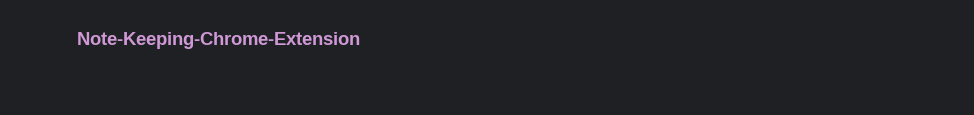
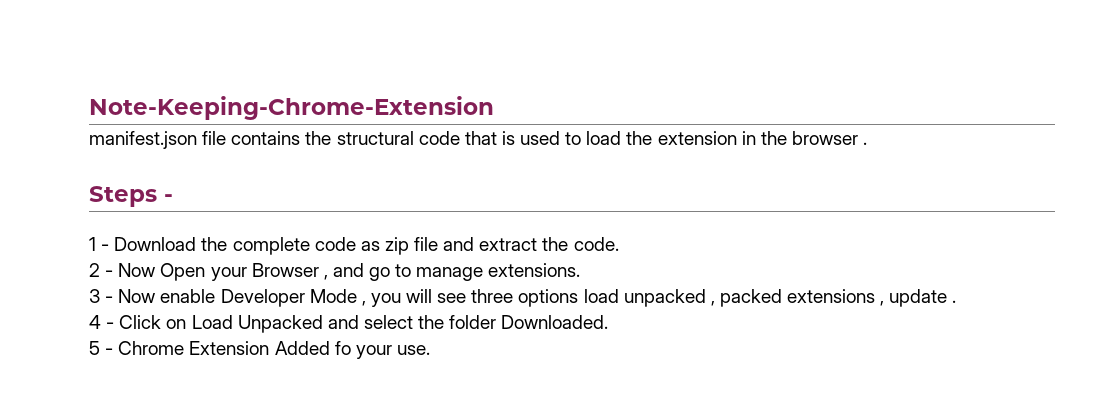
(360, 40) none -> [89,131,868,149] [89,186,173,207] [89,237,619,255] [89,263,581,281] [89,289,957,307] [89,315,609,333] [89,341,430,359] // manifest.json file contains the structural code that is used to load the extension in the browser . // Steps - // 1 - Download the complete code as zip file and extract the code. // 2 - Now Open your Browser , and go to manage extensions. // 3 - Now enable Developer Mode , you will see three options load unpacked , packed extensions , update . // 4 - Click on Load Unpacked and select the folder Downloaded. // 5 - Chrome Extension Added fo your use.

